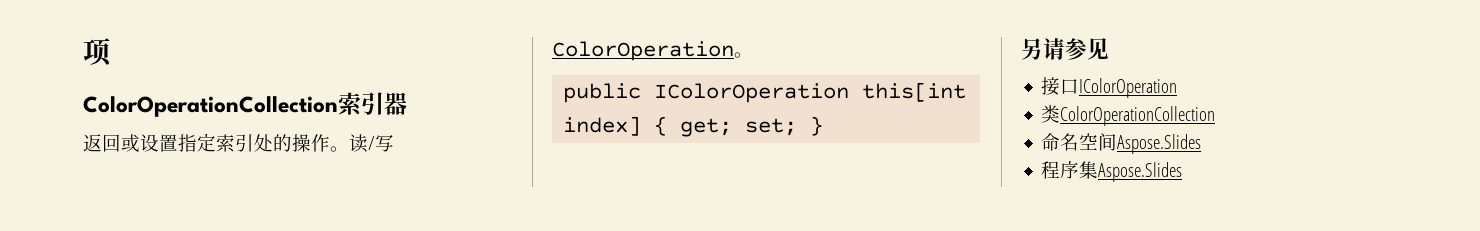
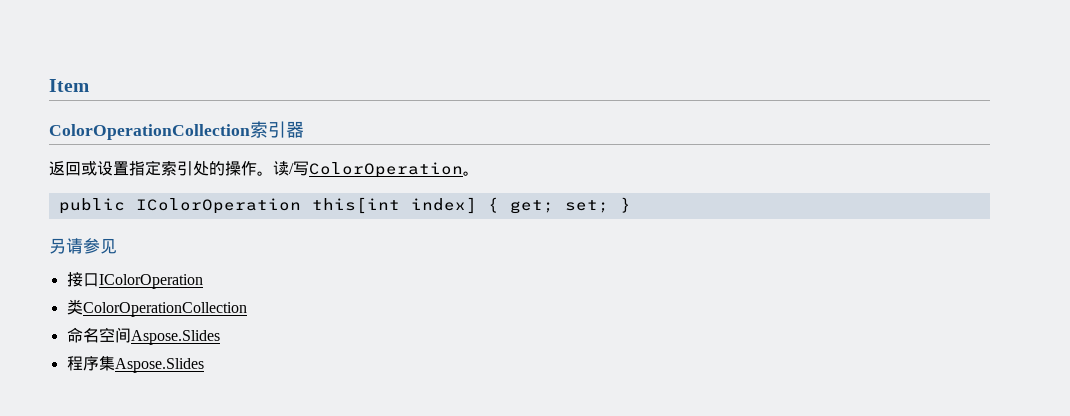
[83,38,112,66] 项 -> [49,79,89,92] Item

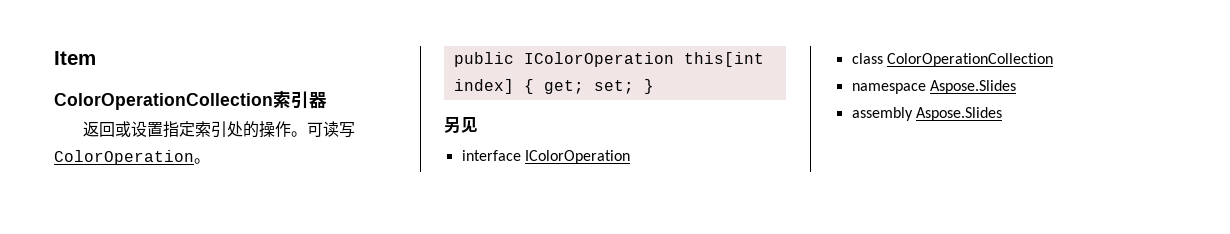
[273,161,294,176] 读/ -> [307,121,340,137] 可读
[66,238,100,254] 请参 -> (461, 125) none
[66,272,99,287] 接口 -> [461,150,521,161] interface
[66,299,83,315] 类 -> [851,53,883,64] class
[66,327,131,343] 命名空间 -> [851,83,926,94] namespace
[66,356,115,371] 程序集 -> [851,107,913,121] assembly

